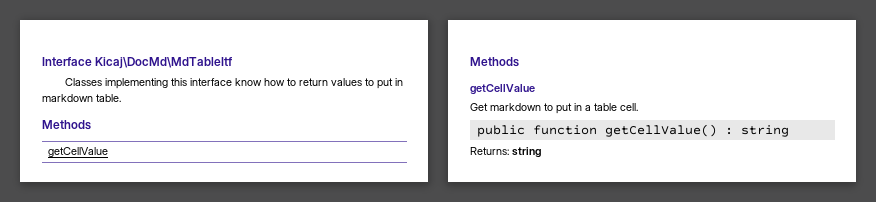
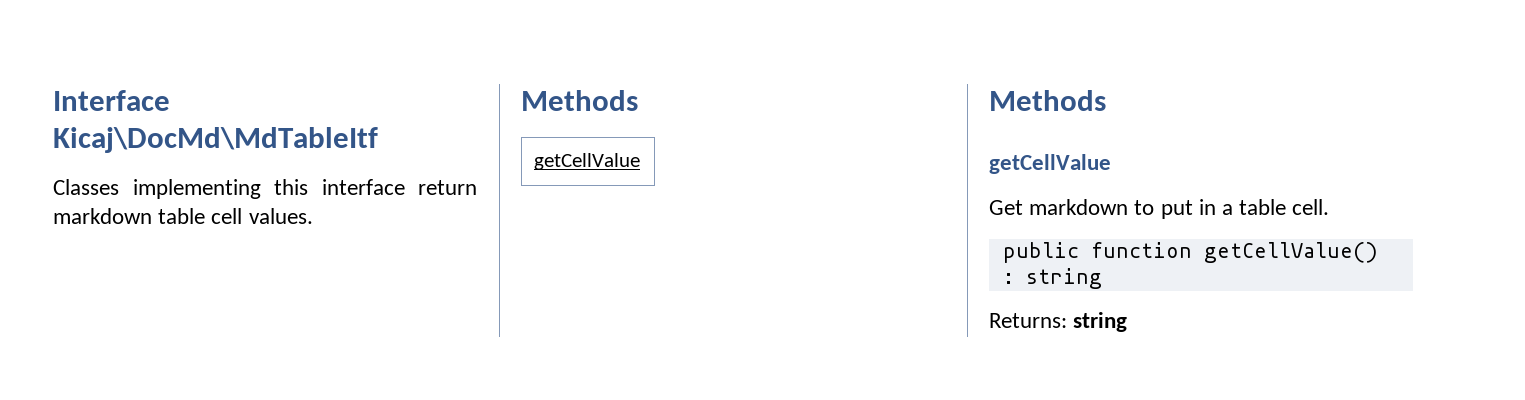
[234,78,403,89] [42,94,121,102] know how to return values to put in markdown table. -> [418,180,477,195] [53,208,313,224] return markdown table cell values.

